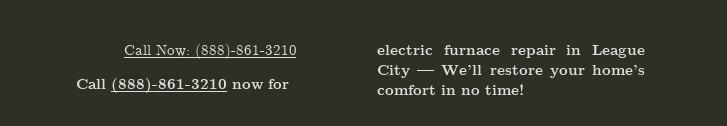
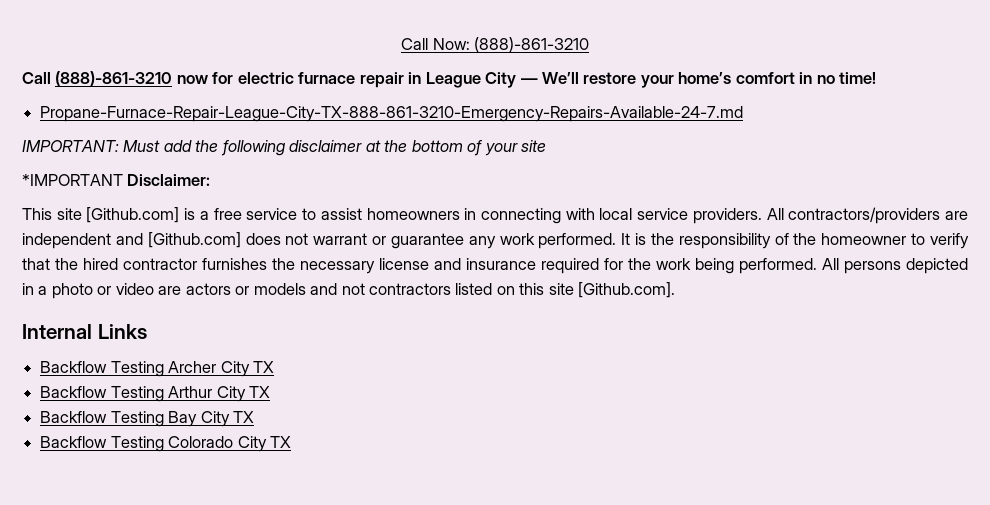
(524, 89) none -> [40,106,744,122] [22,140,547,156] [22,174,211,186] [22,207,968,224] [22,232,970,249] [22,258,968,274] [22,282,676,299] [22,324,147,339] [40,361,274,377] [40,386,270,402] [40,411,254,427] [40,436,291,452] // Propane-Furnace-Repair-League-City-TX-888-861-3210-Emergency-Repairs-Available-24-7.md // IMPORTANT: Must add the following disclaimer at the bottom of your site // *IMPORTANT Disclaimer: // This site [Github.com] is a free service to assist homeowners in connecting with local service providers. All contractors/providers are independent and [Github.com] does not warrant or guarantee any work performed. It is the responsibility of the homeowner to verify that the hired contractor furnishes the necessary license and insurance required for the work being performed. All persons depicted in a photo or video are actors or models and not contractors listed on this site [Github.com]. // Internal Links // Backflow Testing Archer City TX // Backflow Testing Arthur City TX // Backflow Testing Bay City TX // Backflow Testing Colorado City TX

